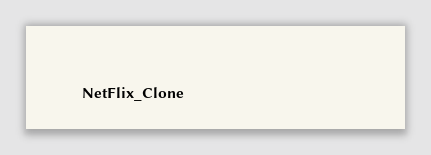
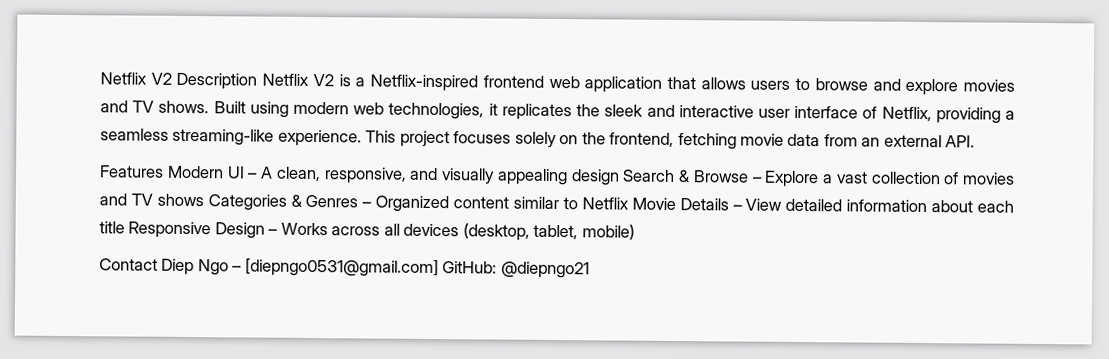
[82,87,184,101] NetFlix_Clone -> [100,72,1015,96] [100,100,1016,124] [100,128,976,150] [100,165,1015,188] [99,193,1015,213] [99,221,635,241] [99,258,590,279] Netflix V2 Description Netflix V2 is a Netflix-inspired frontend web application that allows users to browse and explore movies and TV shows. Built using modern web technologies, it replicates the sleek and interactive user interface of Netflix, providing a seamless streaming-like experience. This project focuses solely on the frontend, fetching movie data from an external API. // Features Modern UI – A clean, responsive, and visually appealing design Search & Browse – Explore a vast collection of movies and TV shows Categories & Genres – Organized content similar to Netflix Movie Details – View detailed information about each title Responsive Design – Works across all devices (desktop, tablet, mobile) // Contact Diep Ngo – [diepngo0531@gmail.com] GitHub: @diepngo21

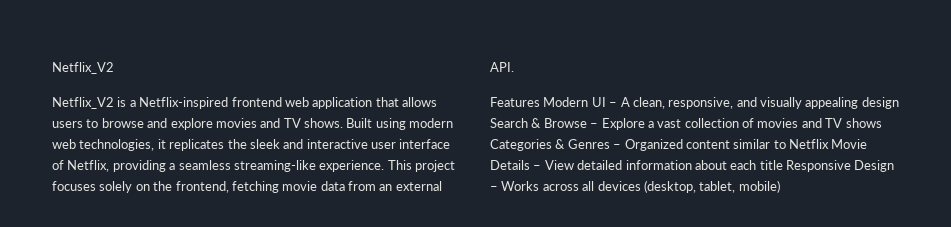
[100,72,334,90] Netflix V2 Description Netflix V2 -> [52,62,114,74] [52,97,114,109] Netflix_V2 // Netflix_V2
[99,258,590,279] // Contact Diep Ngo – [diepngo0531@gmail.com] GitHub: @diepngo21 -> (780, 186) none

